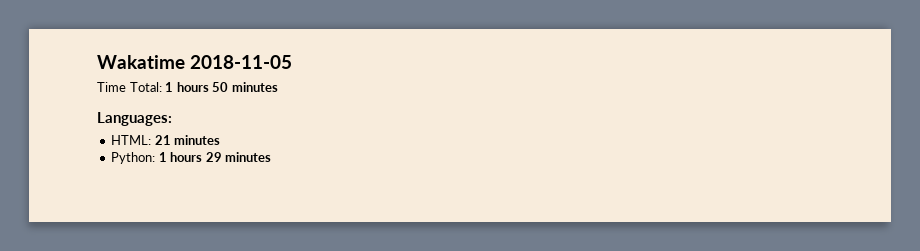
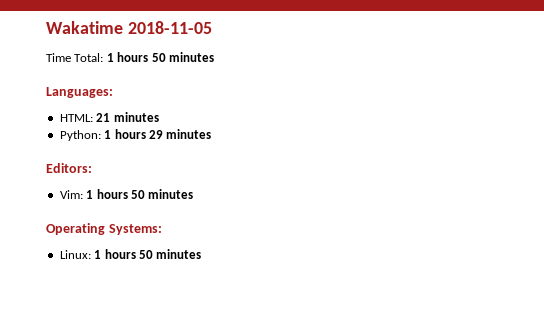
(272, 157) none -> [46,163,92,173] [59,189,194,199] [46,223,162,235] [59,249,202,259] // Editors: // Vim: 1 hours 50 minutes // Operating Systems: // Linux: 1 hours 50 minutes

